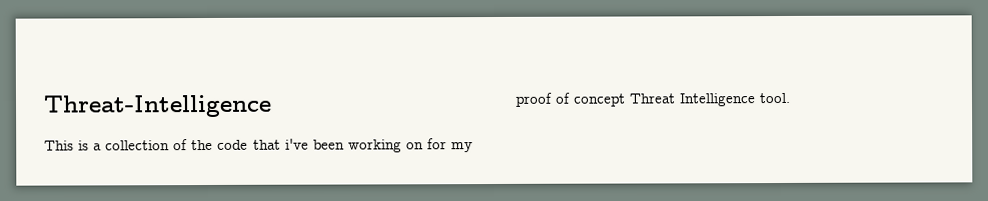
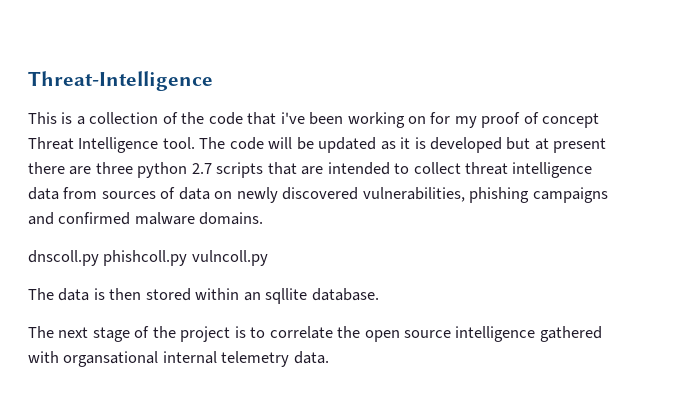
(791, 98) none -> [199,137,607,153] [28,162,593,178] [28,187,608,203] [28,212,264,225] [28,250,268,266] [28,288,379,304] [28,326,602,342] [28,351,329,367] The code will be updated as it is developed but at present there are three python 2.7 scripts that are intended to collect threat intelligence data from sources of data on newly discovered vulnerabilities, phishing campaigns and confirmed malware domains. // dnscoll.py phishcoll.py vulncoll.py // The data is then stored within an sqllite database. // The next stage of the project is to correlate the open source intelligence gathered with organsational internal telemetry data.

